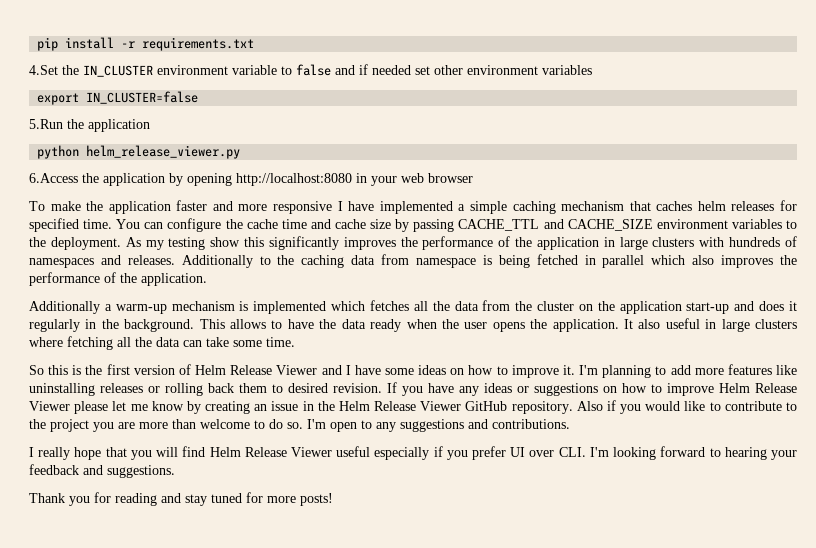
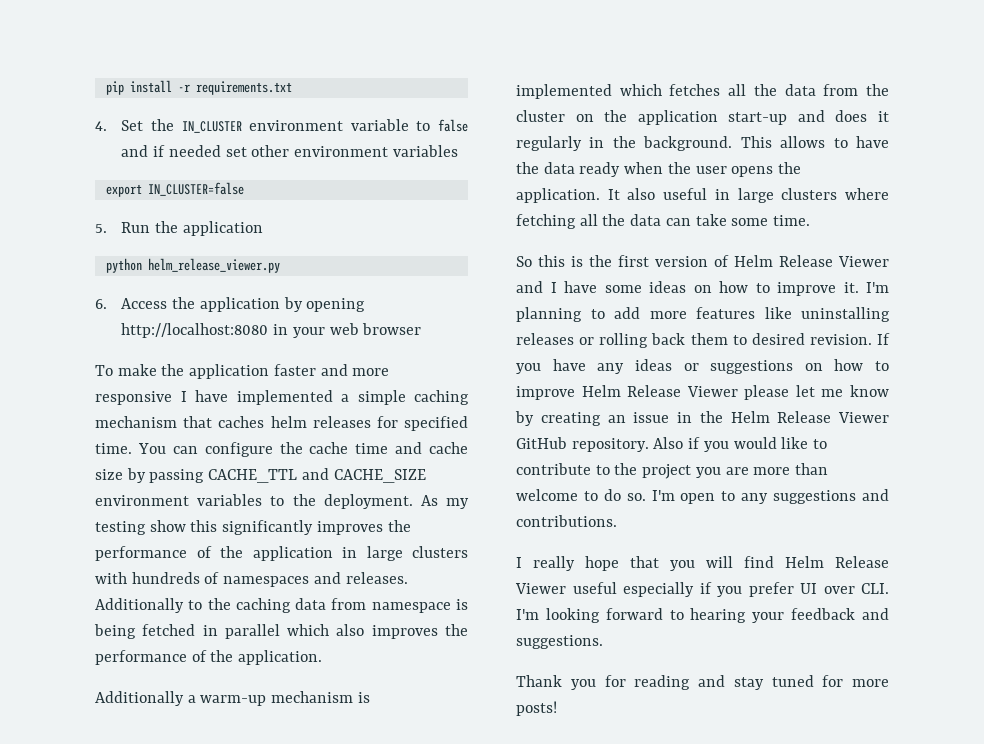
[29,65,58,75] 4.Set -> [95,120,144,131] 4. Set
[29,119,63,129] 5.Run -> [95,222,151,233] 5. Run
[29,173,78,183] 6.Access -> [95,298,168,309] 6. Access

